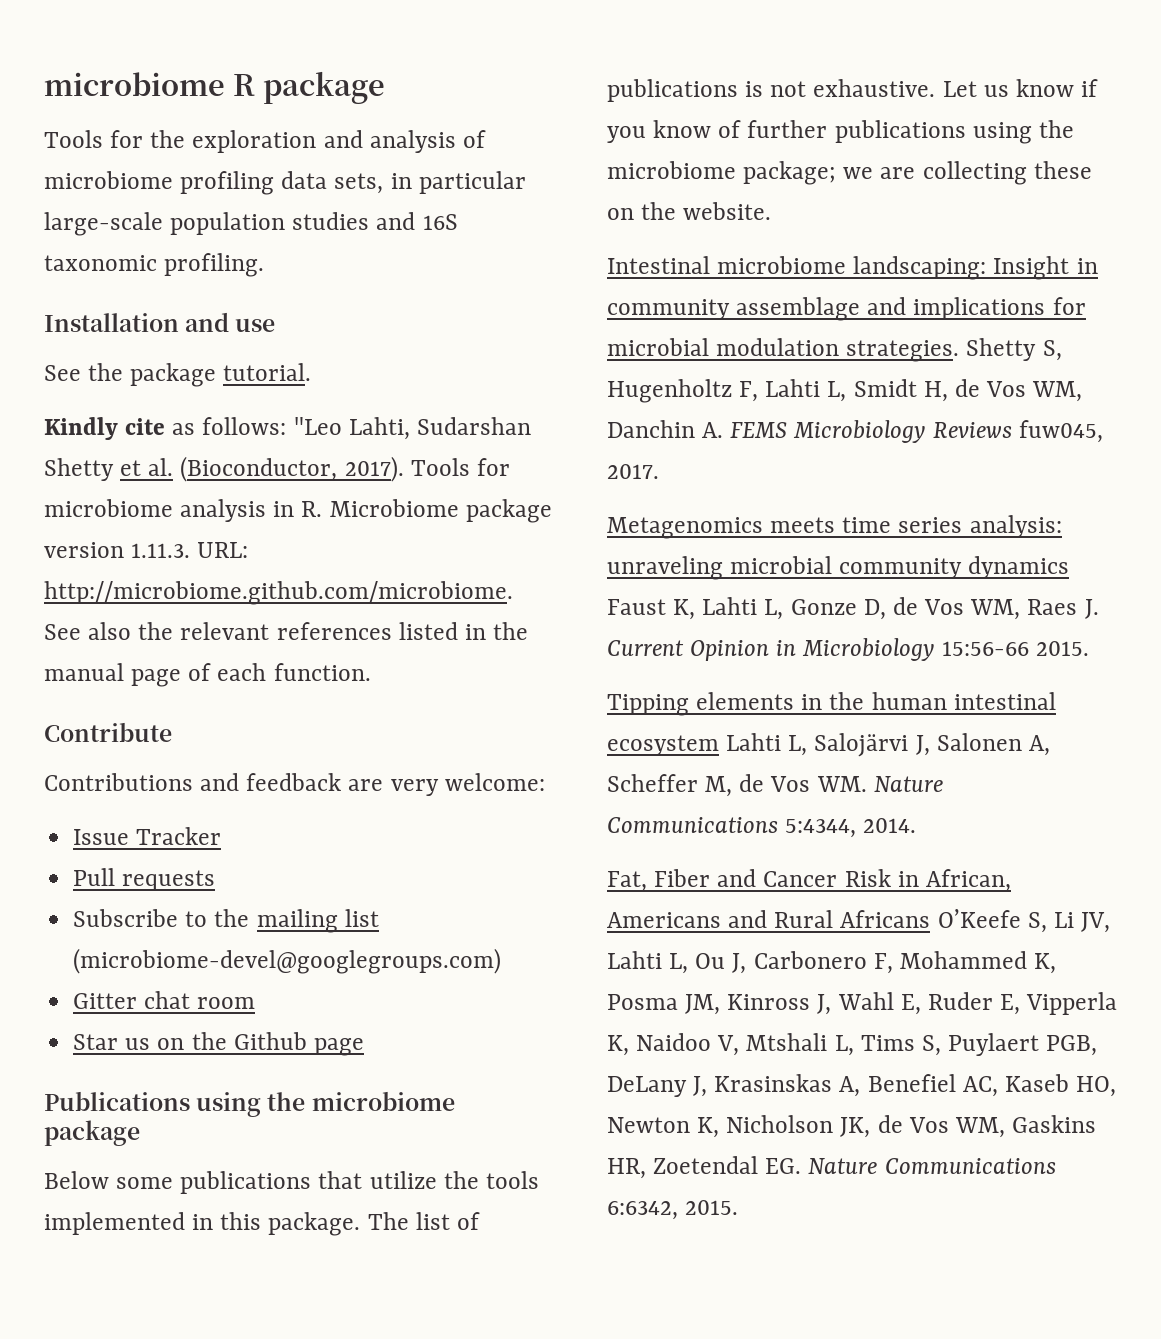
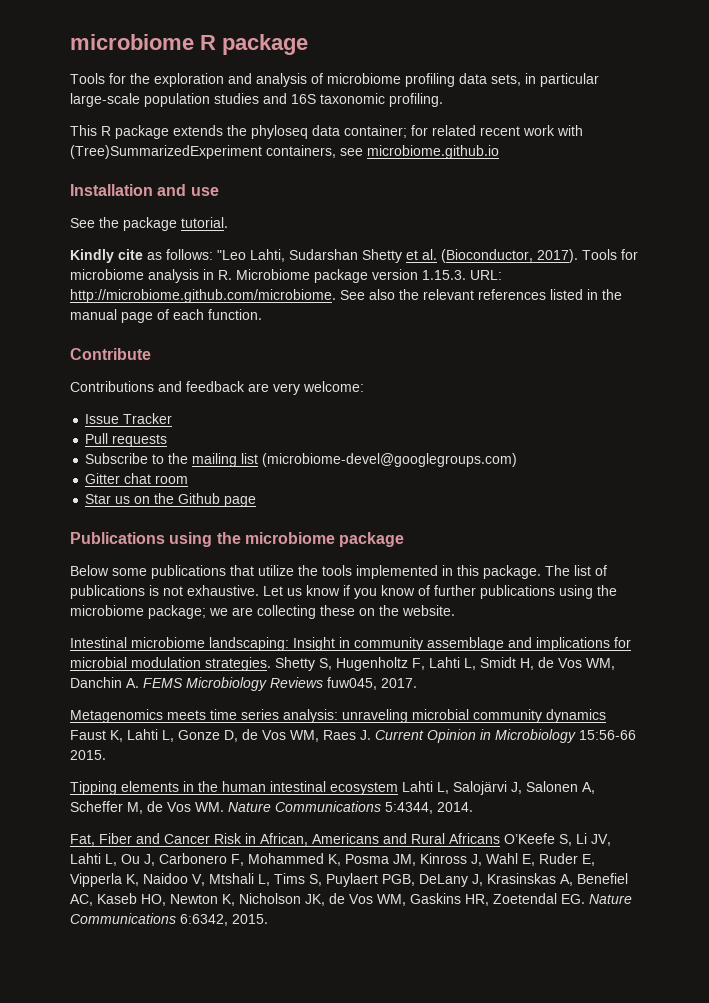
(265, 265) none -> [70,125,583,139] [70,145,499,159] // This R package extends the phyloseq data container; for related recent work with (Tree)SummarizedExperiment containers, see microbiome.github.io
[131,543,191,558] 1.11.3. -> [422,270,466,280] 1.15.3.

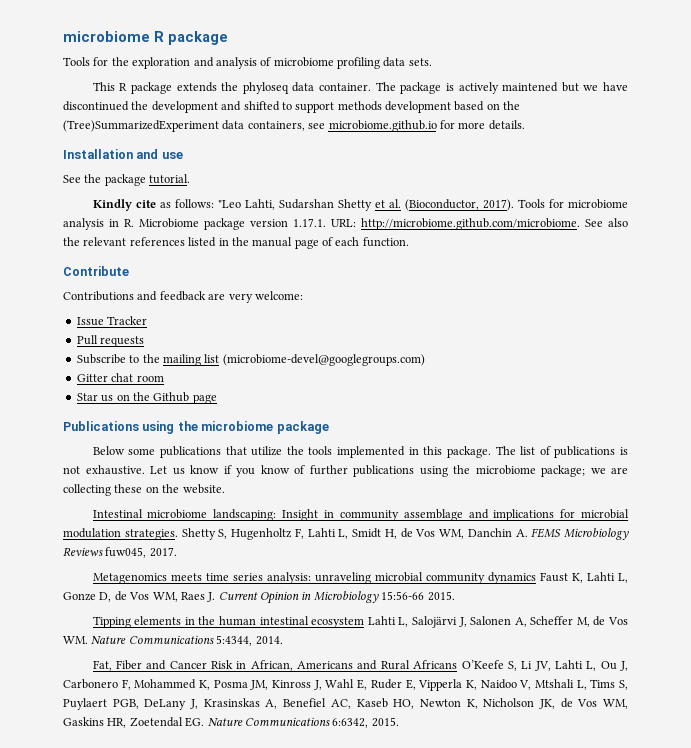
[491,73,599,87] [70,93,443,107] sets, in particular large-scale population studies and 16S taxonomic profiling. -> [408,58,432,66] sets.
[344,125,583,138] [70,145,262,159] container; for related recent work with (Tree)SummarizedExperiment -> [319,82,628,94] [63,101,521,113] [63,120,245,132] container. The package is actively maintened but we have discontinued the development and shifted to support methods development based on the (Tree)SummarizedExperiment data
(499, 152) none -> [439,120,525,130] for more details.
[422,270,466,280] 1.15.3. -> [293,218,326,227] 1.17.1.

